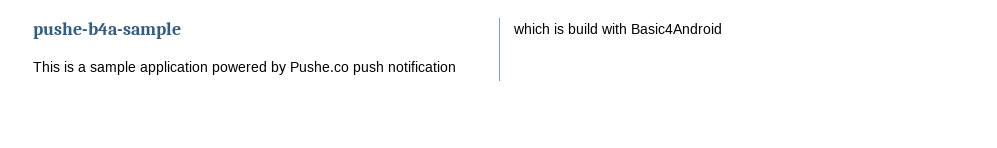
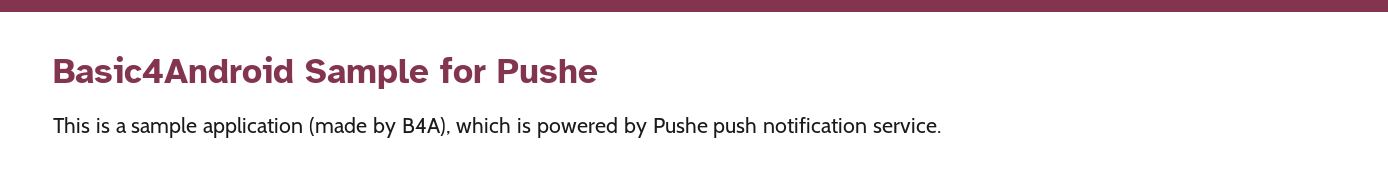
[33,22,181,39] pushe-b4a-sample -> [53,56,598,89] Basic4Android Sample for Pushe
(208, 68) none -> [309,117,532,138] (made by B4A), which is
[290,61,349,72] Pushe.co -> [652,117,708,133] Pushe
[513,23,722,34] which is build with Basic4Android -> [873,118,942,133] service.

